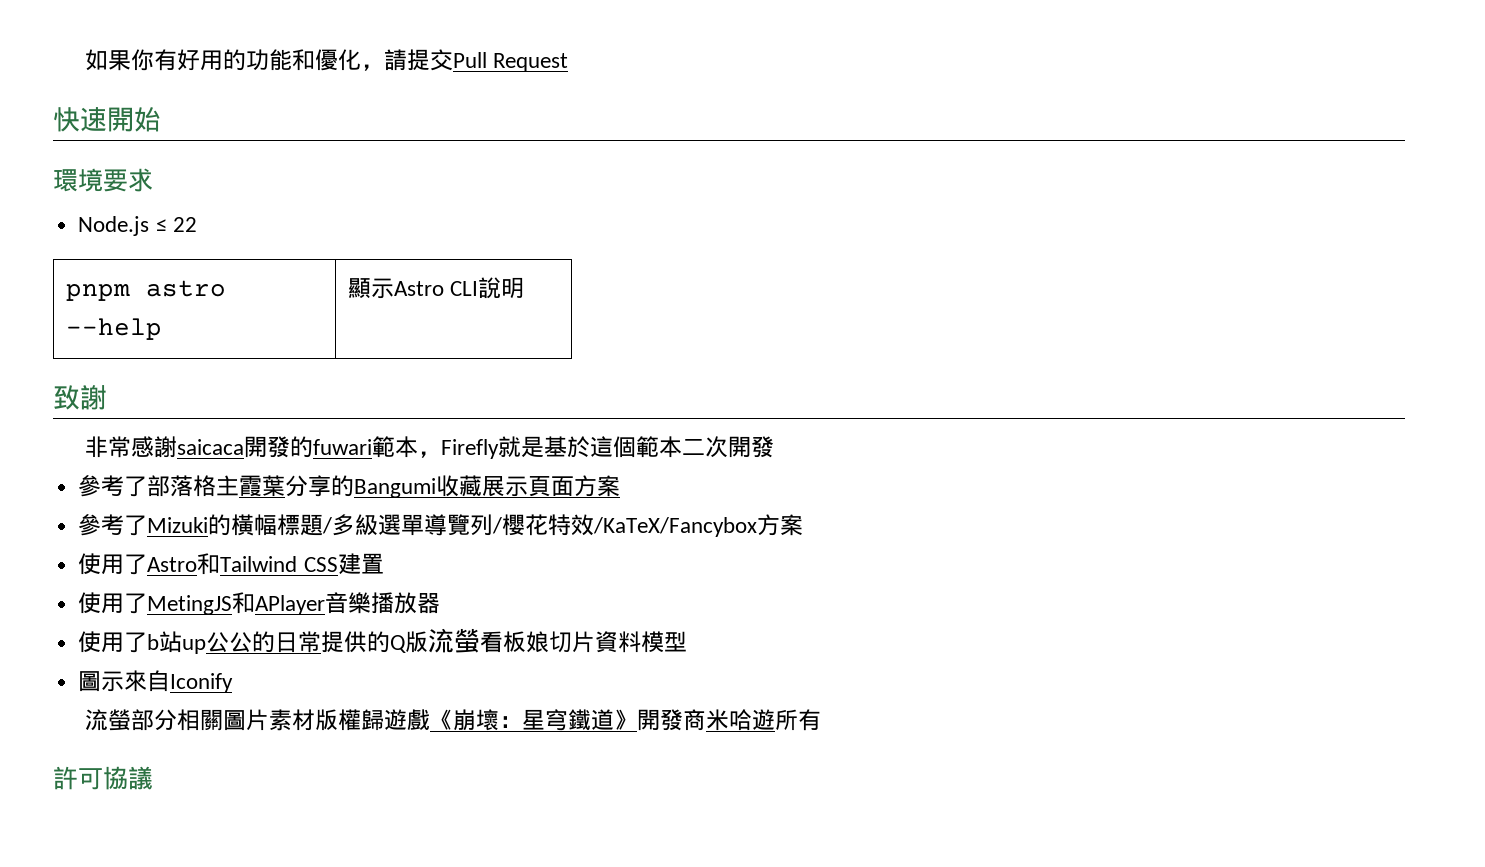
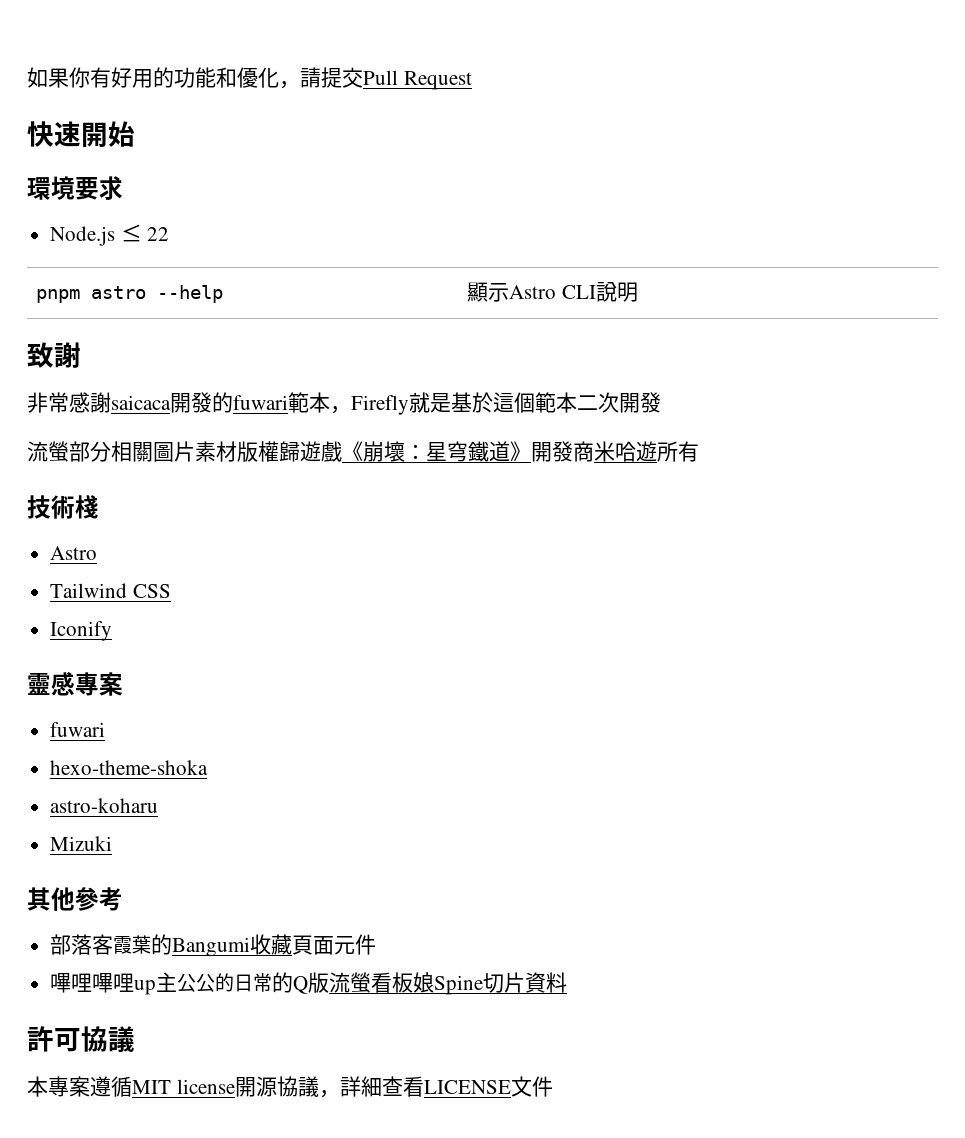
[78,475,621,498] [78,514,804,537] [78,553,384,575] [78,592,441,615] [78,628,688,654] [78,670,234,693] // 參考了部落格主霞葉分享的Bangumi收藏展示頁面方案 // 參考了Mizuki的橫幅標題/多級選單導覽列/櫻花特效/KaTeX/Fancybox方案 // 使用了Astro和Tailwind CSS建置 // 使用了MetingJS和APlayer音樂播放器 // 使用了b站up公公的日常提供的Q版流螢看板娘切片資料模型 // 圖示來自Iconify -> (661, 402) none
[53,766,153,790] 許可協議 -> [27,495,99,519] [50,546,98,560] [50,583,171,598] [50,621,113,641] [27,672,123,696] [50,722,106,737] [50,760,209,775] [50,798,159,813] [50,836,113,851] [27,887,123,911] [50,934,377,957] [50,972,568,995] [27,1026,135,1052] [27,1076,553,1098] 技術棧 // Astro // Tailwind CSS // Iconify // 靈感專案 // fuwari // hexo-theme-shoka // astro-koharu // Mizuki // 其他參考 // 部落客霞葉的Bangumi收藏頁面元件 // 嗶哩嗶哩up主公公的日常的Q版流螢看板娘Spine切片資料 // 許可協議 // 本專案遵循MIT license開源協議，詳細查看LICENSE文件

